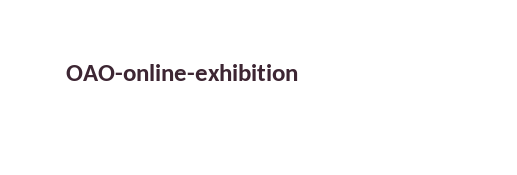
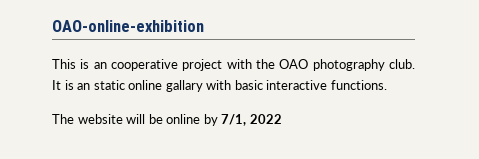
(298, 72) none -> [52,59,415,71] [52,80,387,92] [52,114,282,126] // This is an cooperative project with the OAO photography club. It is an static online gallary with basic interactive functions. // The website will be online by 7/1, 2022

